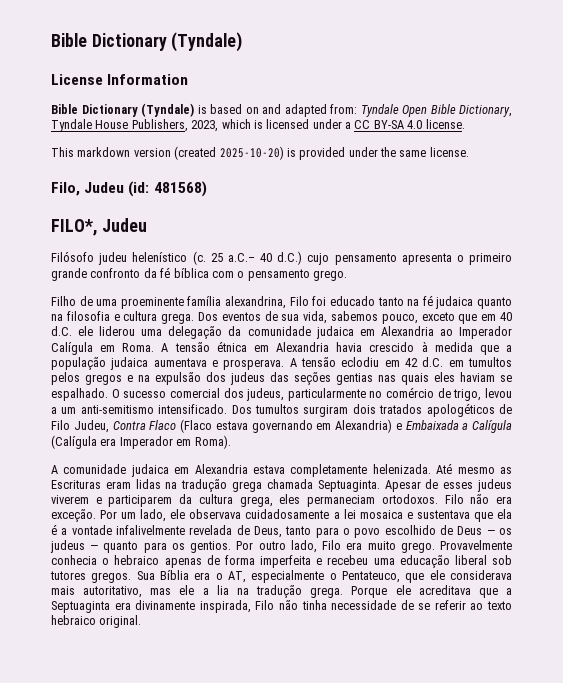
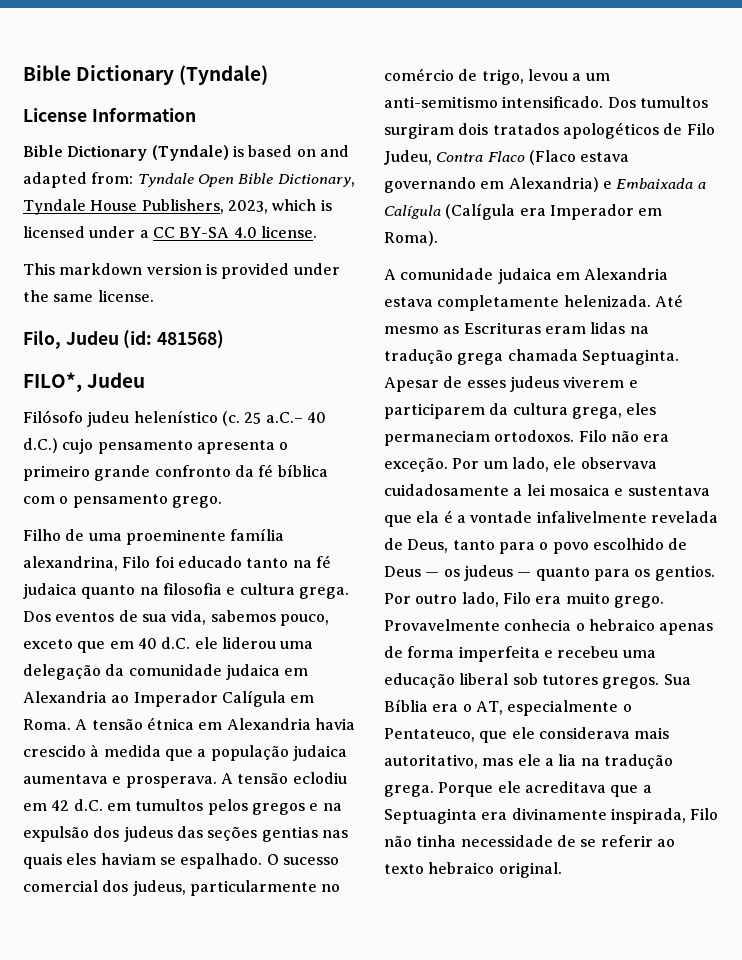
[174,146,284,160] (created 2025-10-20) -> (202, 269) none

